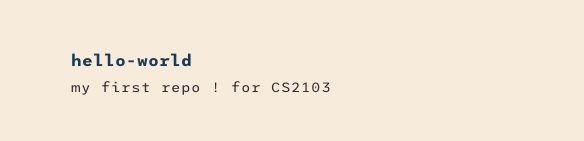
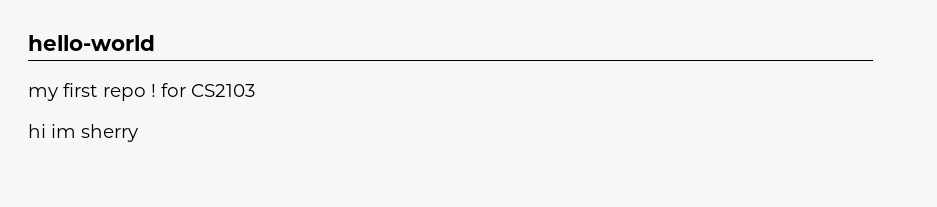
(331, 87) none -> [28,124,138,142] // hi im sherry

